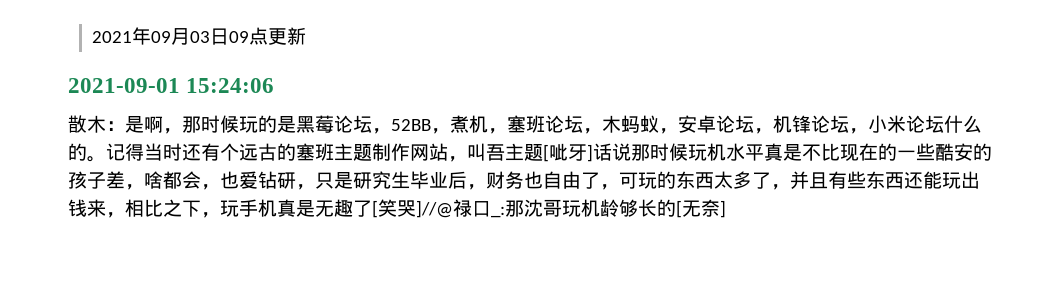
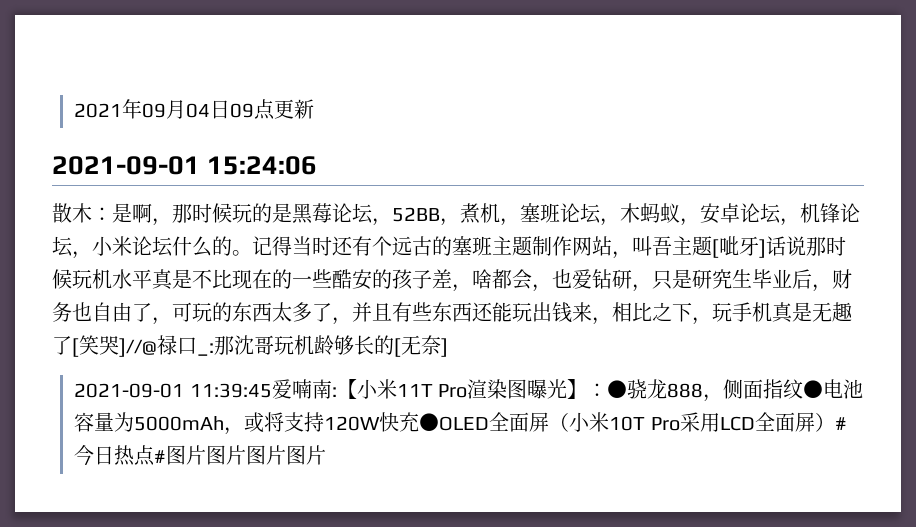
[190,31,211,43] 03 -> [186,103,211,118] 04
(726, 209) none -> [74,379,864,402] [74,412,847,435] [74,445,327,466] // 2021-09-01 11:39:45爱喃南:【小米11T Pro渲染图曝光】：●骁龙888，侧面指纹●电池容量为5000mAh，或将支持120W快充●OLED全面屏（小米10T Pro采用LCD全面屏）#今日热点#图片图片图片图片

